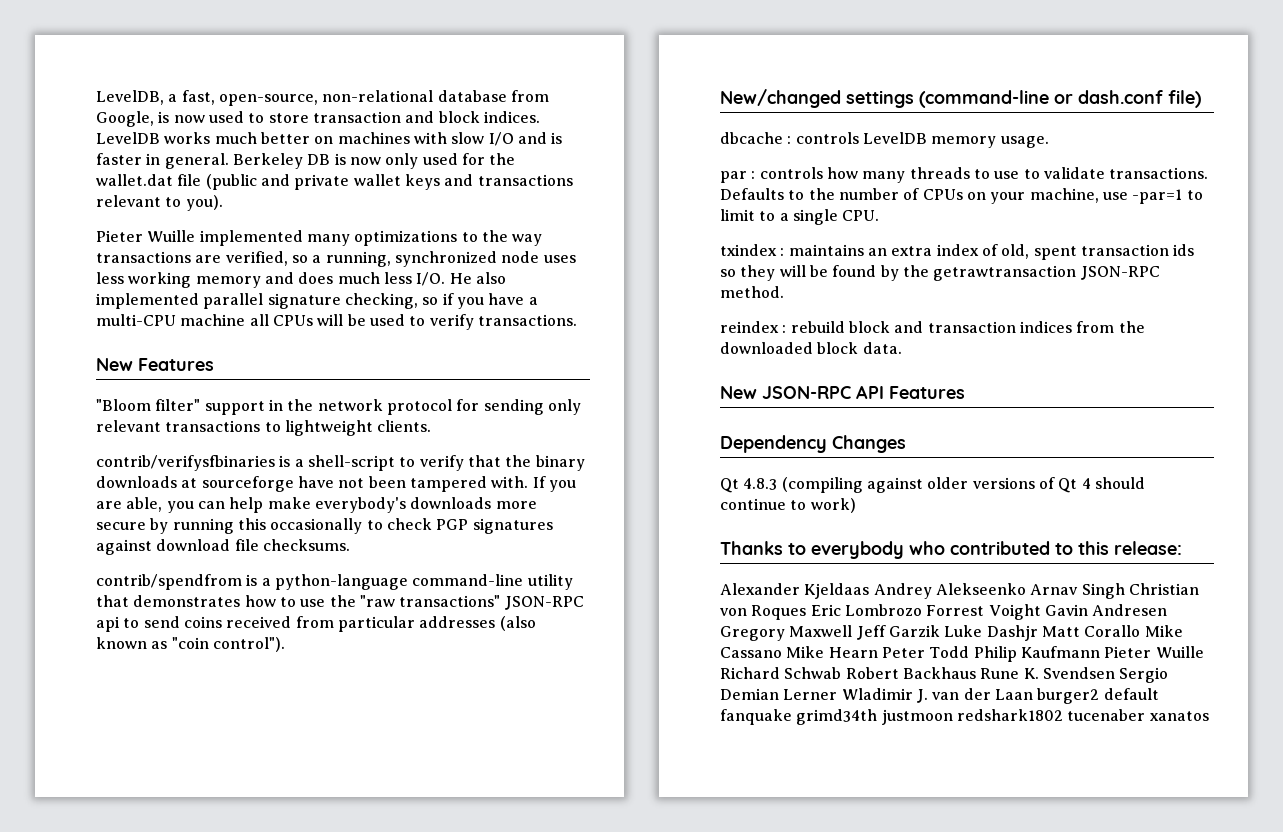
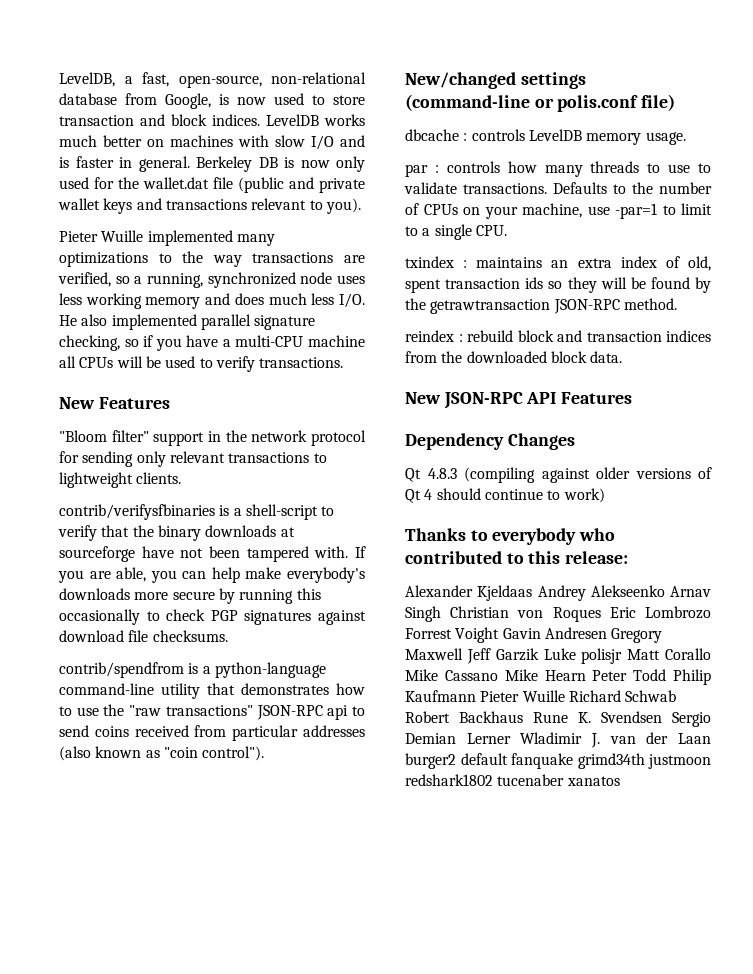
[1078,90,1163,104] dash.conf -> [557,95,639,112] polis.conf
[986,625,1038,641] Dashjr -> [581,648,623,664] polisjr

